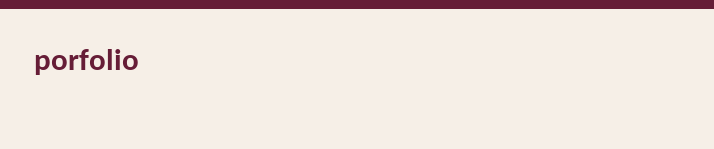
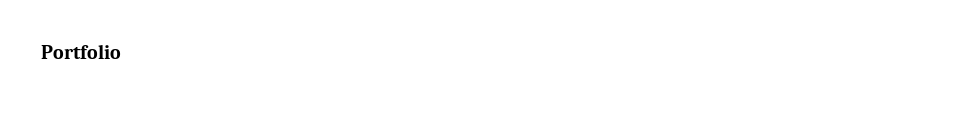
[34,49,139,75] porfolio -> [41,44,121,59] Portfolio

